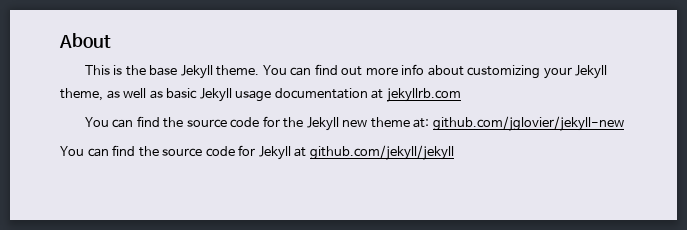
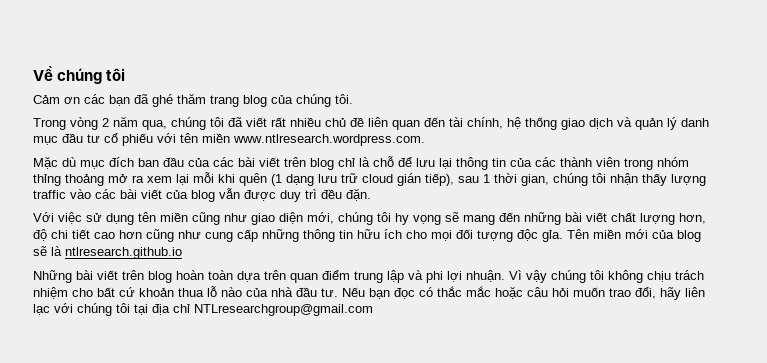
[59,33,111,48] [84,64,608,79] [60,88,461,102] [84,116,624,131] [60,145,454,160] About // This is the base Jekyll theme. You can find out more info about customizing your Jekyll theme, as well as basic Jekyll usage documentation at jekyllrb.com // You can find the source code for the Jekyll new theme at: github.com/jglovier/jekyll-new // You can find the source code for Jekyll at github.com/jekyll/jekyll -> [33,66,126,84] [33,93,353,107] [33,116,709,130] [33,133,425,146] [33,156,689,170] [33,172,706,186] [33,188,371,202] [33,212,706,225] [33,229,701,242] [33,246,182,259] [33,270,704,283] [33,286,705,300] [33,303,373,316] Về chúng tôi // Cảm ơn các bạn đã ghé thăm trang blog của chúng tôi. // Trong vòng 2 năm qua, chúng tôi đã viết rất nhiều chủ đề liên quan đến tài chính, hệ thống giao dịch và quản lý danh mục đầu tư cổ phiếu với tên miền www.ntlresearch.wordpress.com. // Mặc dù mục đích ban đầu của các bài viết trên blog chỉ là chỗ để lưu lại thông tin của các thành viên trong nhóm thỉng thoảng mở ra xem lại mỗi khi quên (1 dạng lưu trữ cloud gián tiếp), sau 1 thời gian, chúng tôi nhận thấy lượng traffic vào các bài viết của blog vẫn được duy trì đều đặn. // Với việc sử dụng tên miền cũng như giao diện mới, chúng tôi hy vọng sẽ mang đến những bài viết chất lượng hơn, độ chi tiết cao hơn cũng như cung cấp những thông tin hữu ích cho mọi đối tượng độc gỉa. Tên miền mới của blog sẽ là ntlresearch.github.io // Những bài viết trên blog hoàn toàn dựa trên quan điểm trung lập và phi lợi nhuận. Vì vậy chúng tôi không chịu trách nhiệm cho bất cứ khoản thua lỗ nào của nhà đầu tư. Nếu bạn đọc có thắc mắc hoặc câu hỏi muốn trao đổi, hãy liên lạc với chúng tôi tại địa chỉ NTLresearchgroup@gmail.com

